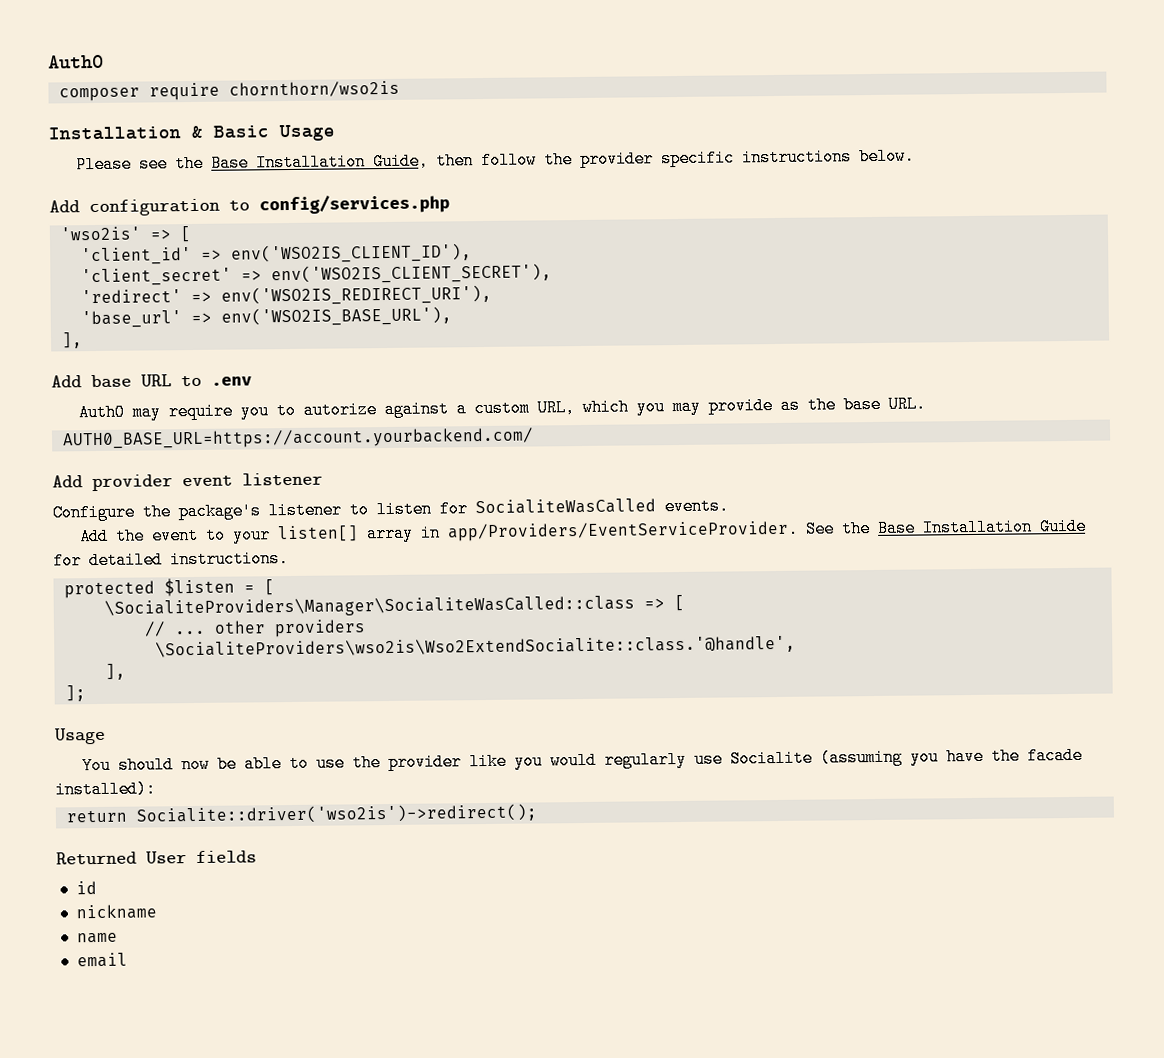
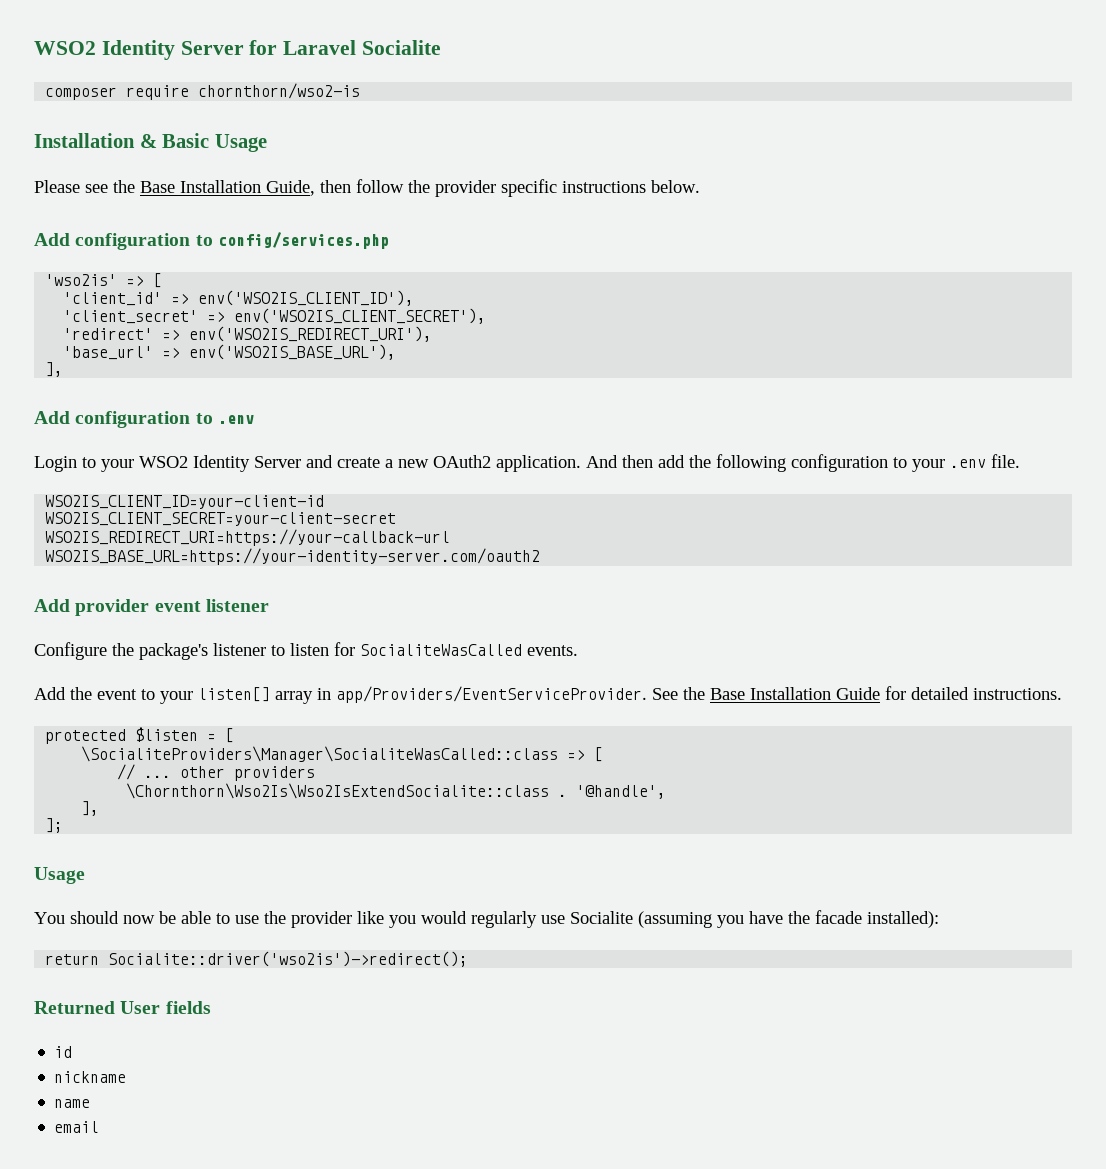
[48,54,104,69] Auth0 -> [34,40,442,60] WSO2 Identity Server for Laravel Socialite
[228,80,400,98] chornthorn/wso2is -> [198,83,361,99] chornthorn/wso2-is
[91,374,172,389] base URL -> [75,411,191,428] configuration
[77,395,926,422] [61,427,534,450] Auth0 may require you to autorize against a custom URL, which you may provide as the base URL. // AUTH0_BASE_URL=https://account.yourbackend.com/ -> [34,454,1020,472] [45,495,325,509] [45,512,397,526] [45,529,451,546] [45,548,541,565] Login to your WSO2 Identity Server and create a new OAuth2 application. And then add the following configuration to your .env file. // WSO2IS_CLIENT_ID=your-client-id // WSO2IS_CLIENT_SECRET=your-client-secret // WSO2IS_REDIRECT_URI=https://your-callback-url // WSO2IS_BASE_URL=https://your-identity-server.com/oauth2
[154,635,796,659] \SocialiteProviders\wso2is\Wso2ExtendSocialite::class.'@handle', -> [126,783,667,799] \Chornthorn\Wso2Is\Wso2IsExtendSocialite::class . '@handle',

